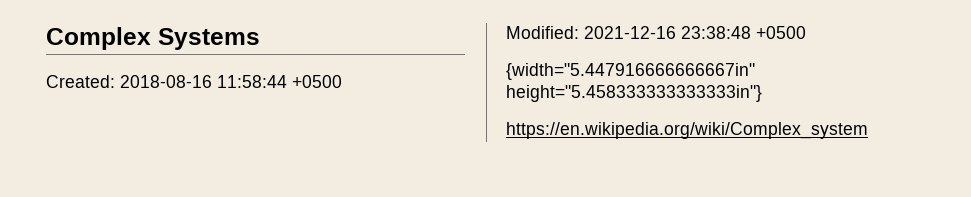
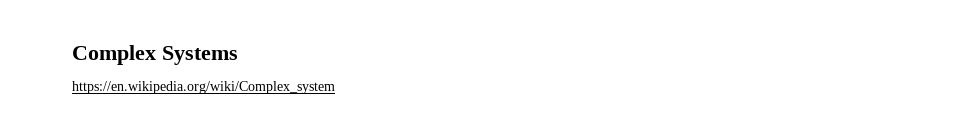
[46,75,342,88] [506,26,806,39] [506,63,755,80] [506,85,762,102] // Created: 2018-08-16 11:58:44 +0500 // Modified: 2021-12-16 23:38:48 +0500 // {width="5.447916666666667in" height="5.458333333333333in"} -> (238, 55) none

